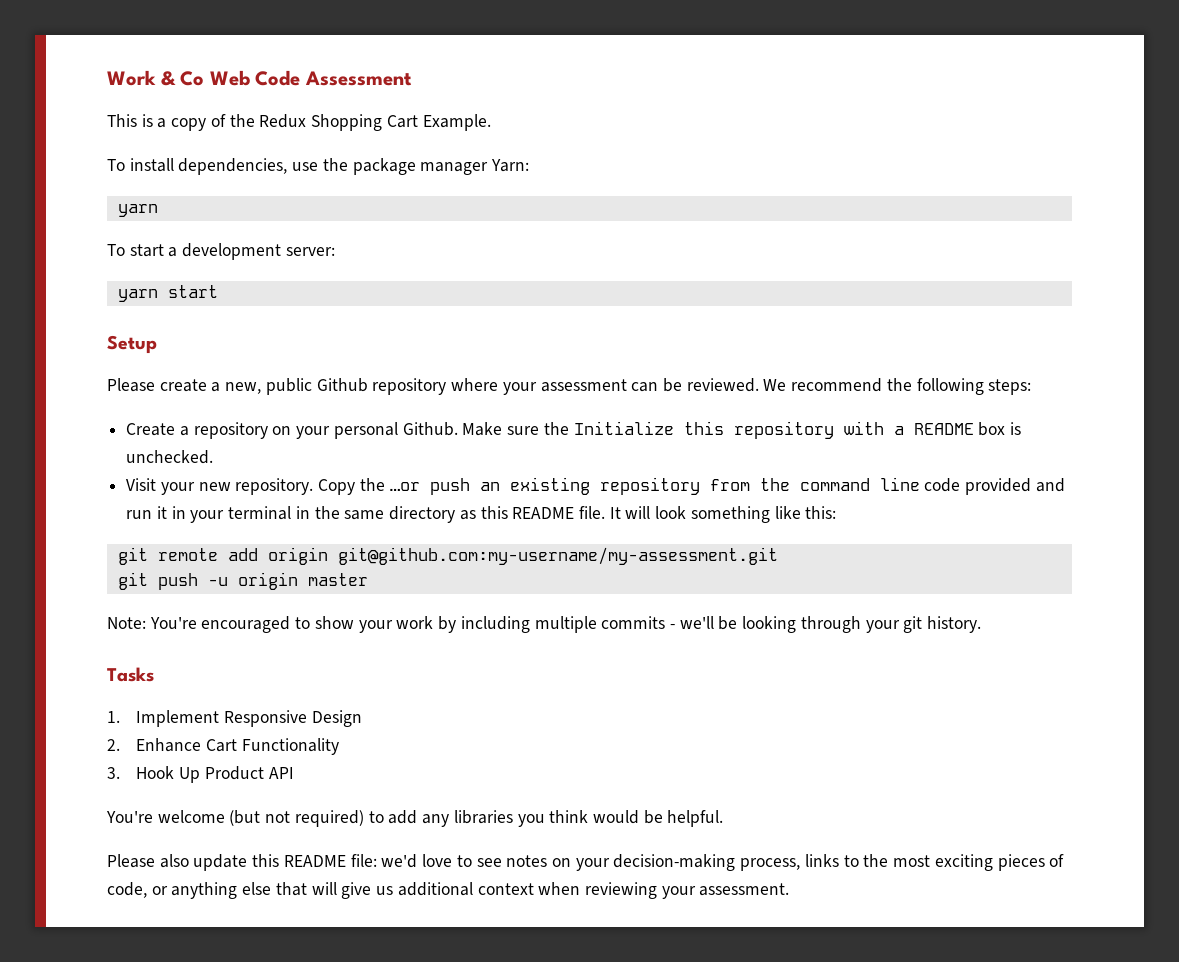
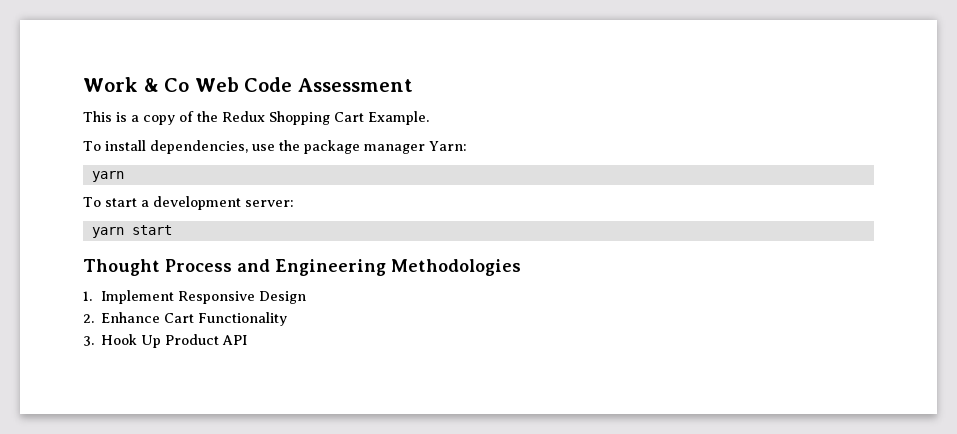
[107,335,157,354] [107,378,1032,395] [126,421,1021,439] [126,450,214,464] [126,477,1065,495] [126,506,837,523] [117,547,778,565] [117,572,368,590] [107,616,982,633] [107,667,154,682] Setup // Please create a new, public Github repository where your assessment can be reviewed. We recommend the following steps: // Create a repository on your personal Github. Make sure the Initialize this repository with a README box is unchecked. // Visit your new repository. Copy the …or push an existing repository from the command line code provided and run it in your terminal in the same directory as this README file. It will look something like this: // git remote add origin git@github.com:my-username/my-assessment.git // git push -u origin master // Note: You're encouraged to show your work by including multiple commits - we'll be looking through your git history. // Tasks -> [83,259,521,276] Thought Process and Engineering Methodologies
[106,810,724,827] [107,854,1065,871] [107,882,790,899] // You're welcome (but not required) to add any libraries you think would be helpful. // Please also update this README file: we'd love to see notes on your decision-making process, links to the most exciting pieces of code, or anything else that will give us additional context when reviewing your assessment. -> (248, 340) none

